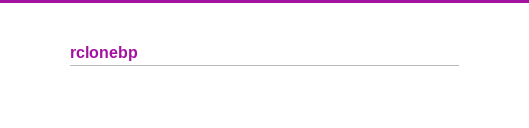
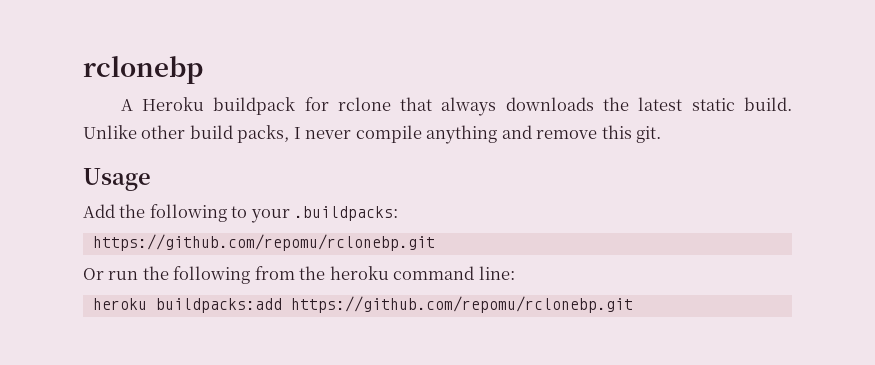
(138, 53) none -> [120,97,792,116] [83,125,662,144] [83,168,151,191] [83,204,399,223] [92,234,435,251] [83,266,515,284] [92,296,633,313] // A Heroku buildpack for rclone that always downloads the latest static build. Unlike other build packs, I never compile anything and remove this git. // Usage // Add the following to your .buildpacks: // https://github.com/repomu/rclonebp.git // Or run the following from the heroku command line: // heroku buildpacks:add https://github.com/repomu/rclonebp.git

